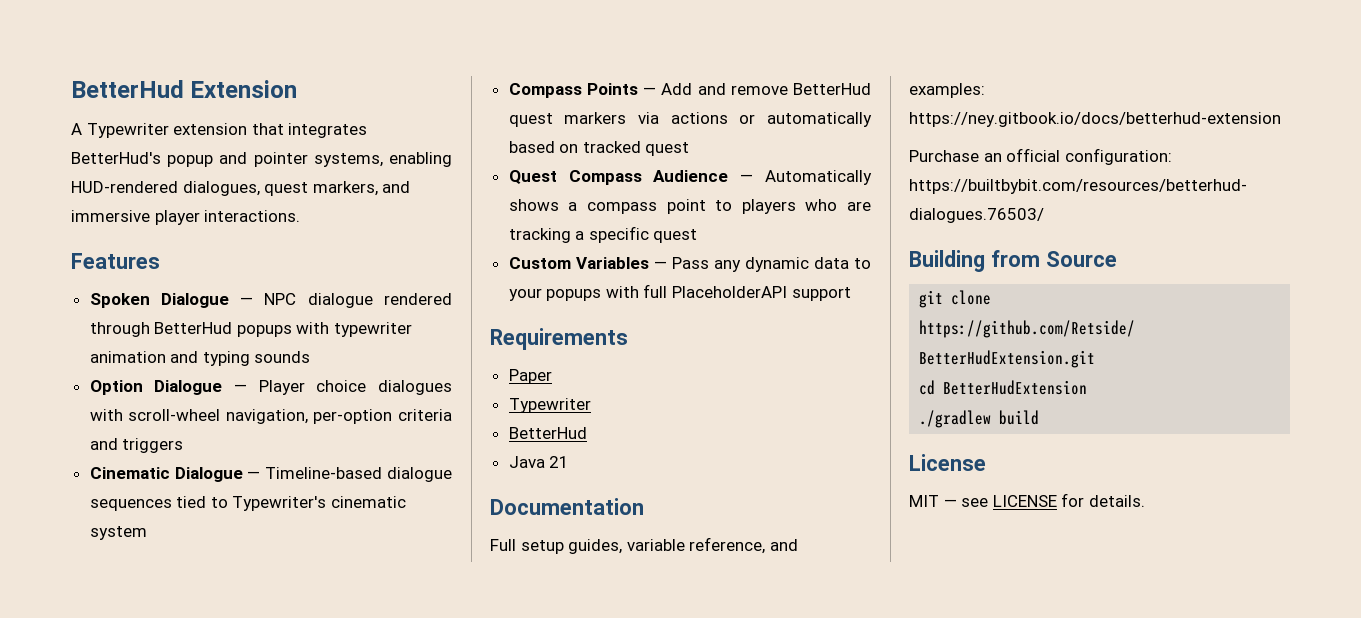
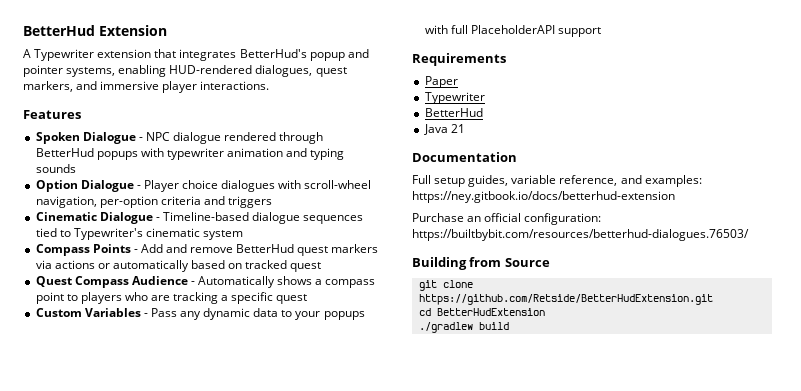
[240,297,254,305] — -> [138,137,143,141] -
[234,384,248,392] — -> [136,185,141,189] -
[247,471,261,479] — -> [155,217,160,221] -
[643,87,657,95] — -> [133,249,138,253] -
[740,174,754,182] — -> [190,281,195,285] -
[653,261,667,269] — -> [143,313,148,317] -
[909,454,986,471] [909,493,1145,507] // License // MIT — see LICENSE for details. -> (509, 326) none

